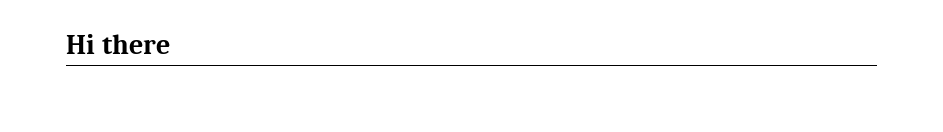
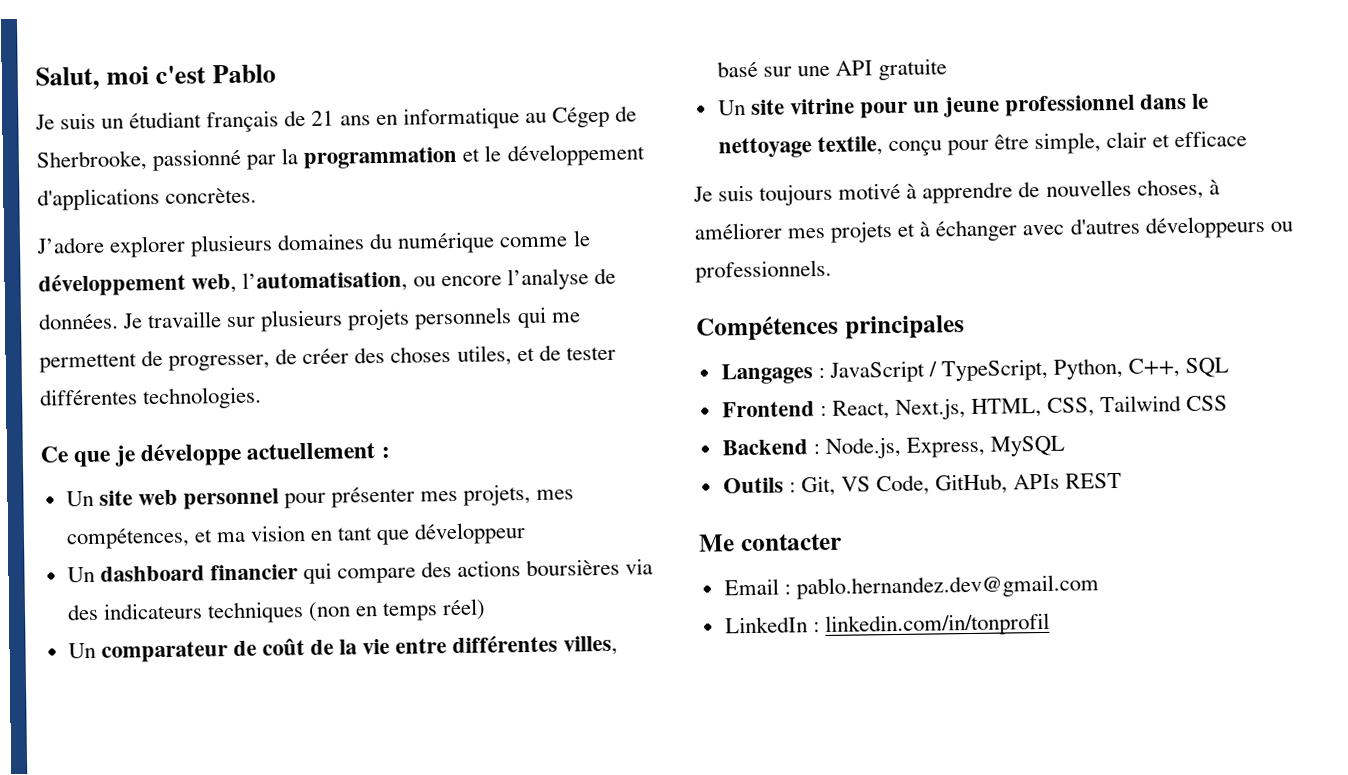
[66,34,171,54] Hi there -> [35,64,277,91] [35,105,637,133] [36,143,645,172] [37,187,258,211] [36,230,591,258] [38,267,617,297] [38,306,581,332] [39,344,616,373] [39,386,263,410] [40,442,390,468] [65,483,575,510] [65,522,527,550] [66,558,654,585] [66,598,487,624] [67,634,619,663] [716,58,948,81] [717,93,1210,119] [717,130,1248,159] [693,178,1220,206] [694,215,1293,243] [695,259,832,283] [696,315,965,341] [720,357,1230,385] [721,395,1229,421] [721,435,1066,459] [722,472,1123,497] [699,532,842,552] [723,574,1099,600] [724,612,1050,637] Salut, moi c'est Pablo // Je suis un étudiant français de 21 ans en informatique au Cégep de Sherbrooke, passionné par la programmation et le développement d'applications concrètes. // J’adore explorer plusieurs domaines du numérique comme le développement web, l’automatisation, ou encore l’analyse de données. Je travaille sur plusieurs projets personnels qui me permettent de progresser, de créer des choses utiles, et de tester différentes technologies. // Ce que je développe actuellement : // Un site web personnel pour présenter mes projets, mes compétences, et ma vision en tant que développeur // Un dashboard financier qui compare des actions boursières via des indicateurs techniques (non en temps réel) // Un comparateur de coût de la vie entre différentes villes, basé sur une API gratuite // Un site vitrine pour un jeune professionnel dans le nettoyage textile, conçu pour être simple, clair et efficace // Je suis toujours motivé à apprendre de nouvelles choses, à améliorer mes projets et à échanger avec d'autres développeurs ou professionnels. // Compétences principales // Langages : JavaScript / TypeScript, Python, C++, SQL // Frontend : React, Next.js, HTML, CSS, Tailwind CSS // Backend : Node.js, Express, MySQL // Outils : Git, VS Code, GitHub, APIs REST // Me contacter // Email : pablo.hernandez.dev@gmail.com // LinkedIn : linkedin.com/in/tonprofil

